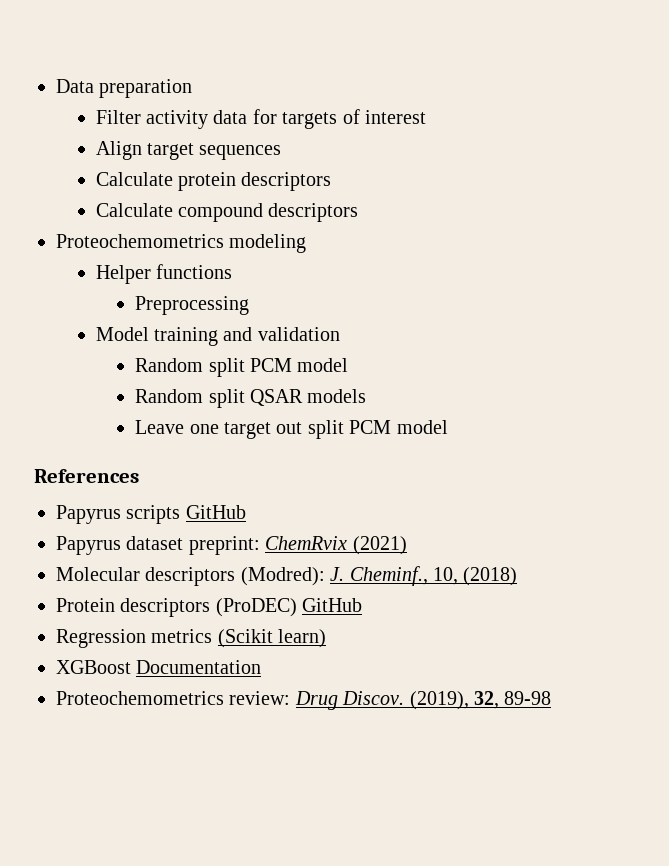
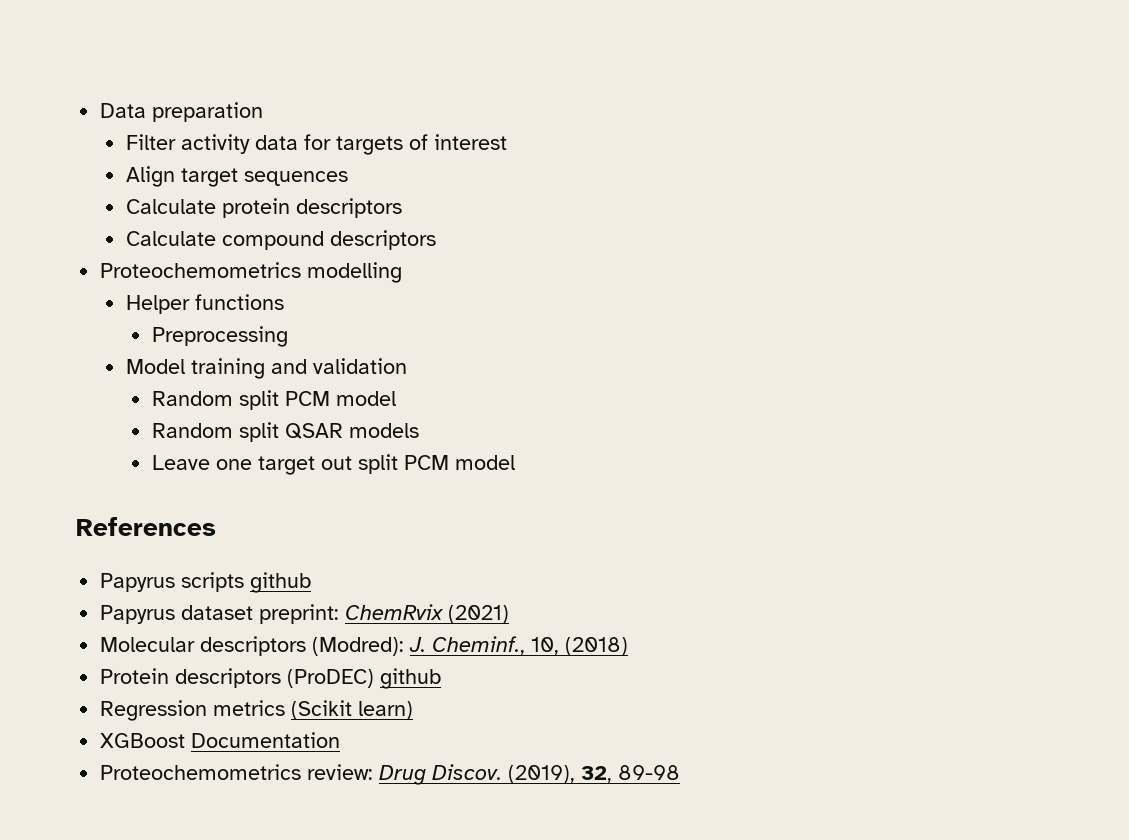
[229,234,307,253] modeling -> [307,262,403,283] modelling
[185,505,246,519] GitHub -> [250,572,312,593] github
[302,598,363,612] GitHub -> [380,668,442,689] github

